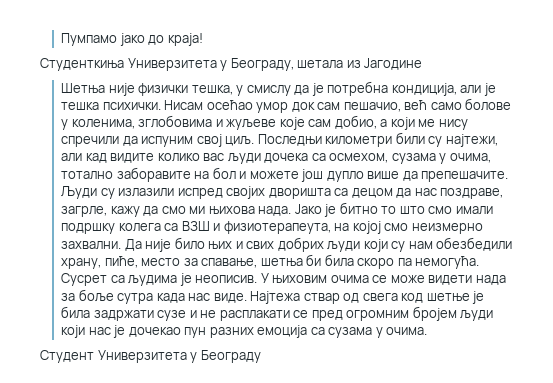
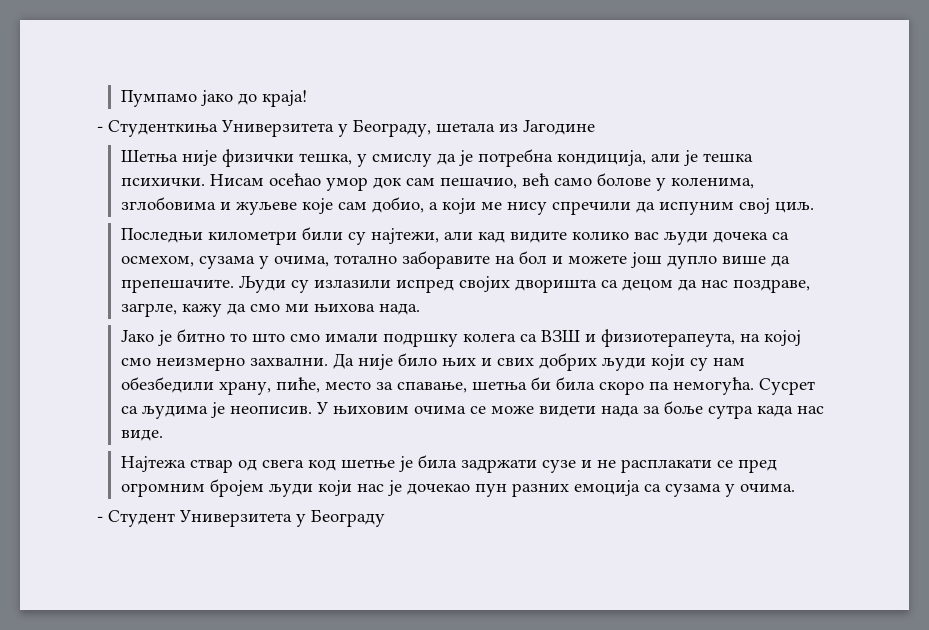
(203, 39) none -> [97,126,103,132] -
(255, 141) none -> (815, 207) //
(292, 211) none -> (421, 309) //
(247, 298) none -> (164, 435) //
(428, 331) none -> [97,516,103,522] -

